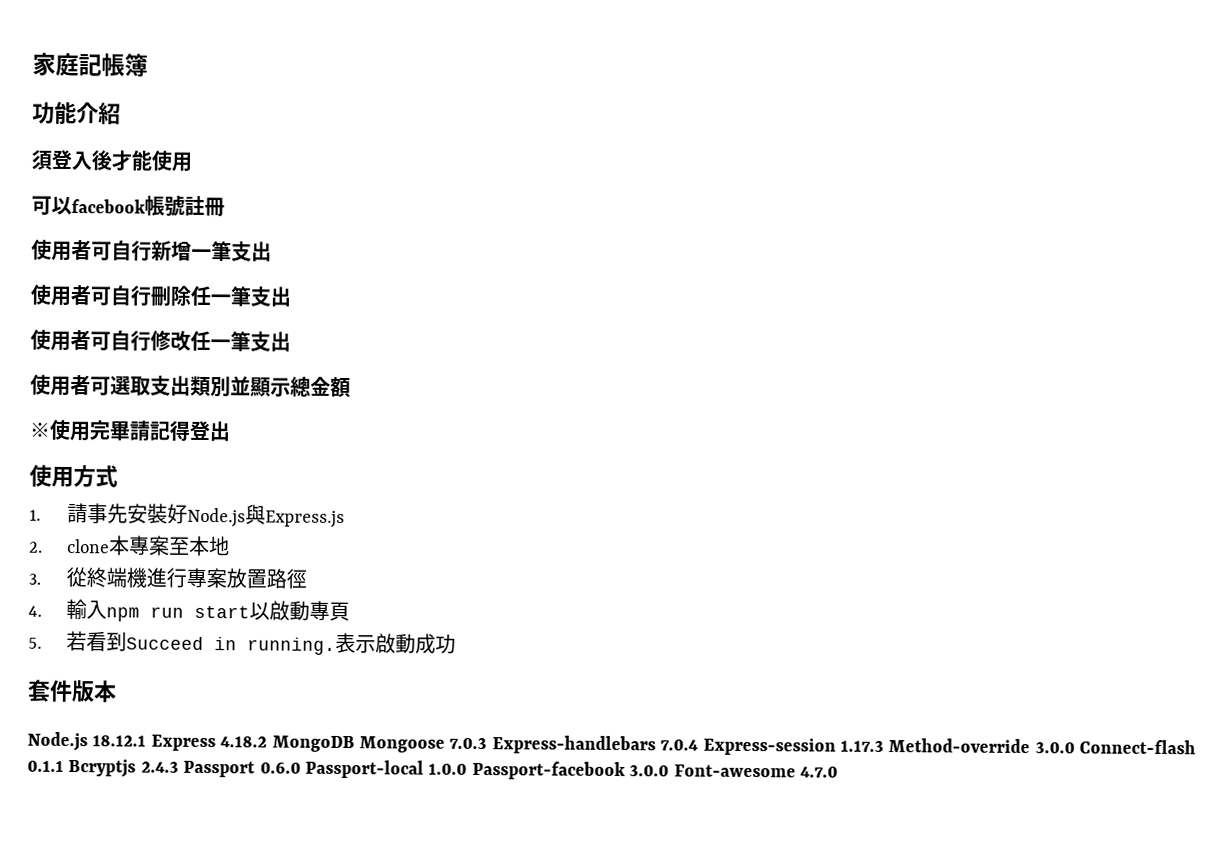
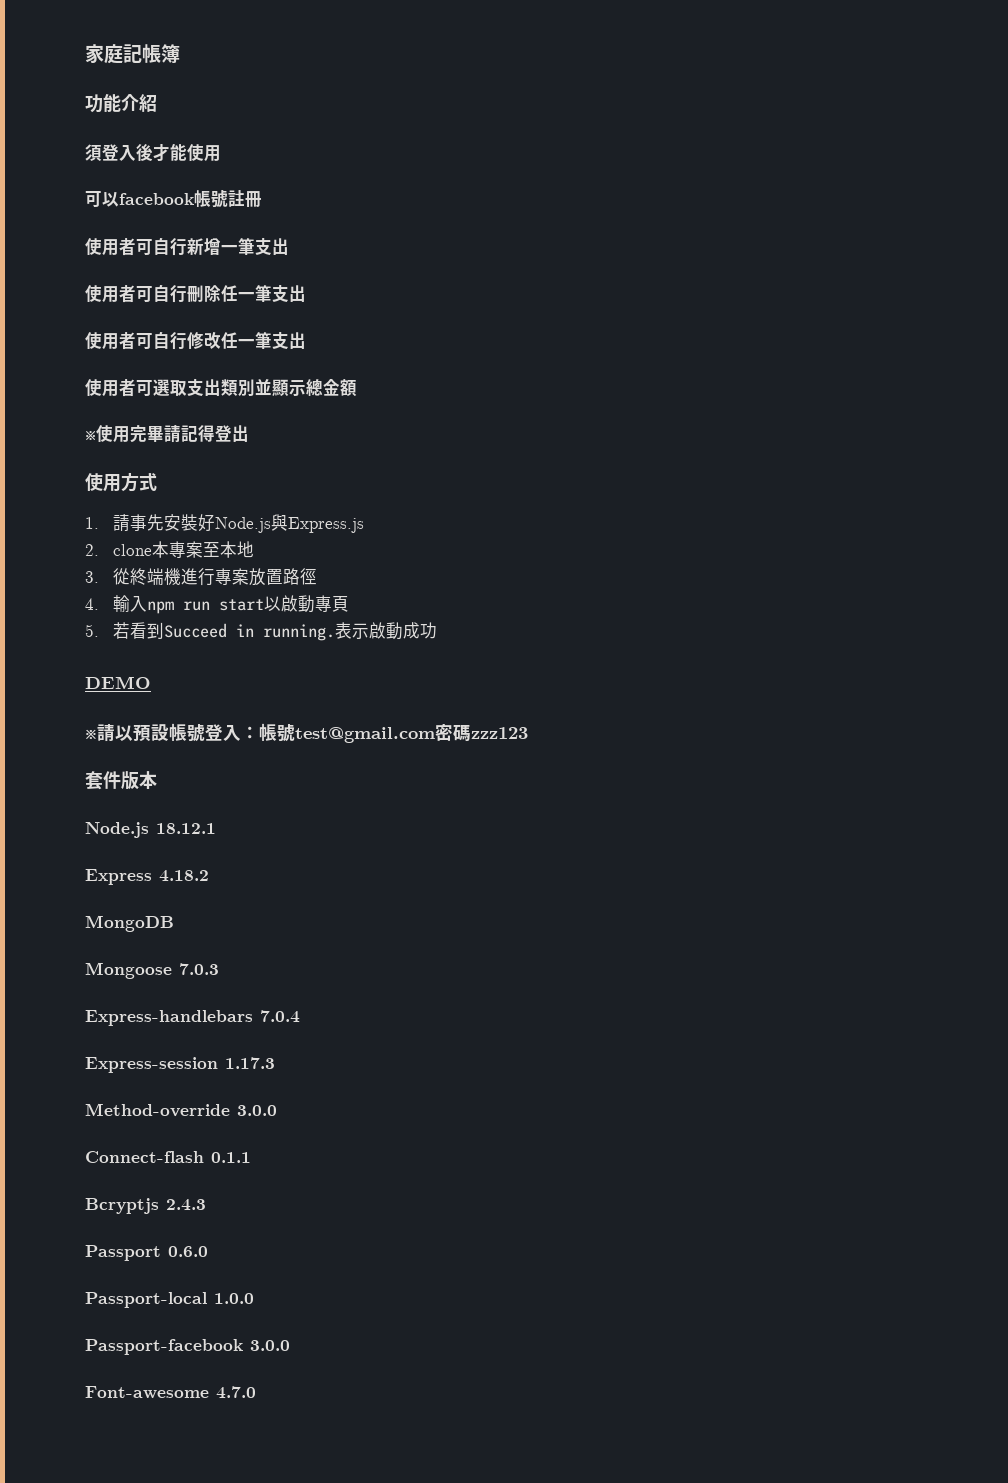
(457, 643) none -> [85,676,151,689] [85,723,528,743] // DEMO // ※請以預設帳號登入：帳號test@gmail.com密碼zzz123
(147, 741) none -> (216, 828) //
(268, 742) none -> (209, 876) //
(355, 744) none -> (174, 923) //
(488, 743) none -> (219, 969) //
(699, 745) none -> (300, 1016) //
(884, 746) none -> (275, 1063) //
(1075, 748) none -> (277, 1110) //
(64, 766) none -> (251, 1157) //
(179, 767) none -> (206, 1205) //
(301, 768) none -> (208, 1251) //
(468, 769) none -> (254, 1298) //
(670, 771) none -> (290, 1345) //

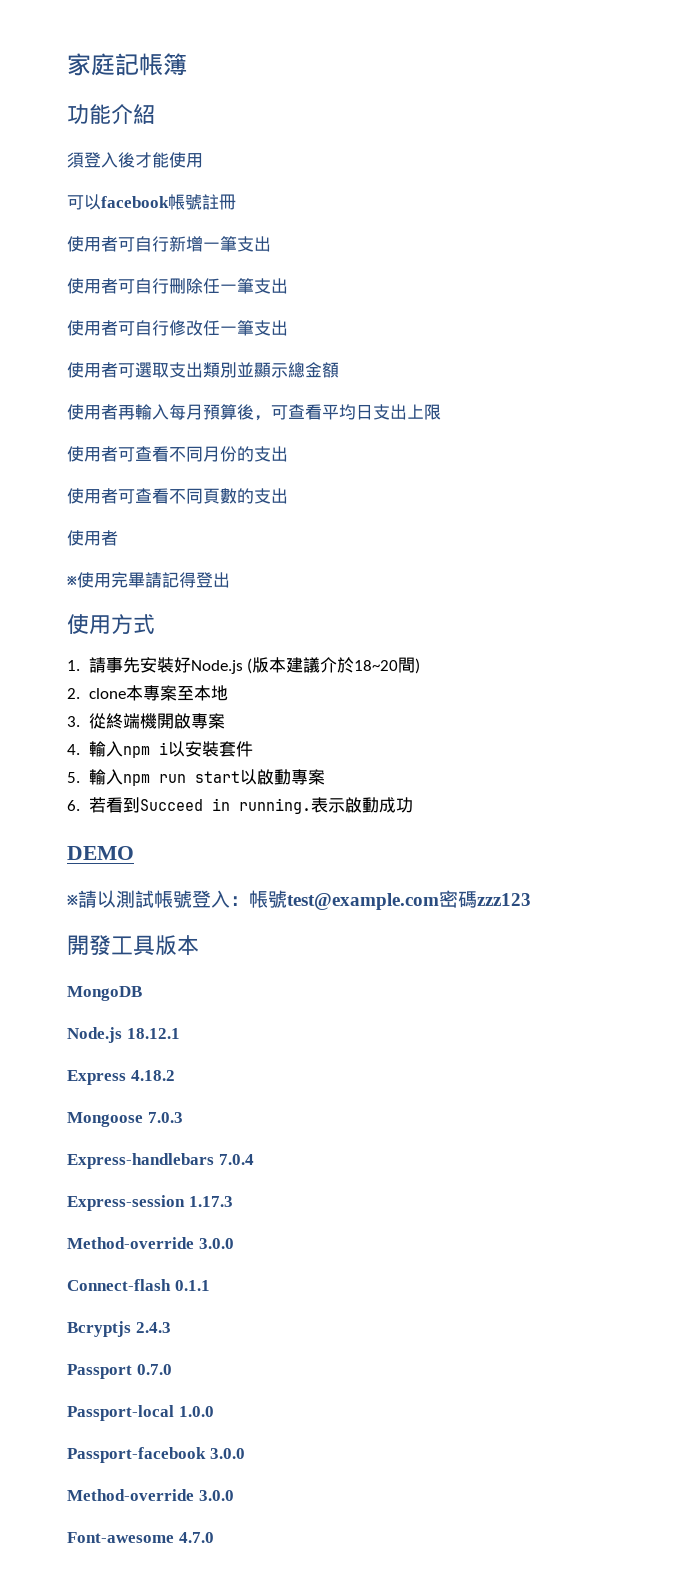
(357, 388) none -> [67,404,441,421] [67,446,288,462] [67,488,288,504] [67,530,118,546] // 使用者再輸入每月預算後，可查看平均日支出上限 // 使用者可查看不同月份的支出 // 使用者可查看不同頁數的支出 // 使用者
[271,514,365,533] 與Express.js -> [247,657,421,674] (版本建議介於18~20間)
[181,568,318,586] [85,598,99,610] 進行專案放置路徑 // 4. -> [156,713,225,729] [67,741,253,758] [67,772,80,783] 開啟專案 // 4.輸入npm i以安裝套件 // 5.
[332,596,350,612] [85,624,99,637] 頁 // 5. -> [307,769,325,785] [67,800,80,811] 案 // 6.
[133,724,169,742] 預設 -> [116,890,154,908] 測試
[295,727,435,743] test@gmail.com -> [287,893,439,910] test@example.com
[85,771,157,790] 套件版本 -> [67,935,199,956] [67,986,142,1001] 開發工具版本 // MongoDB
[85,915,174,932] // MongoDB -> (175, 1075) none
[168,1246,208,1257] 0.6.0 -> [136,1364,172,1375] 0.7.0
(290, 1345) none -> [67,1489,234,1501] // Method-override 3.0.0

